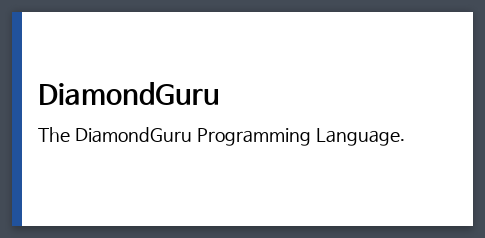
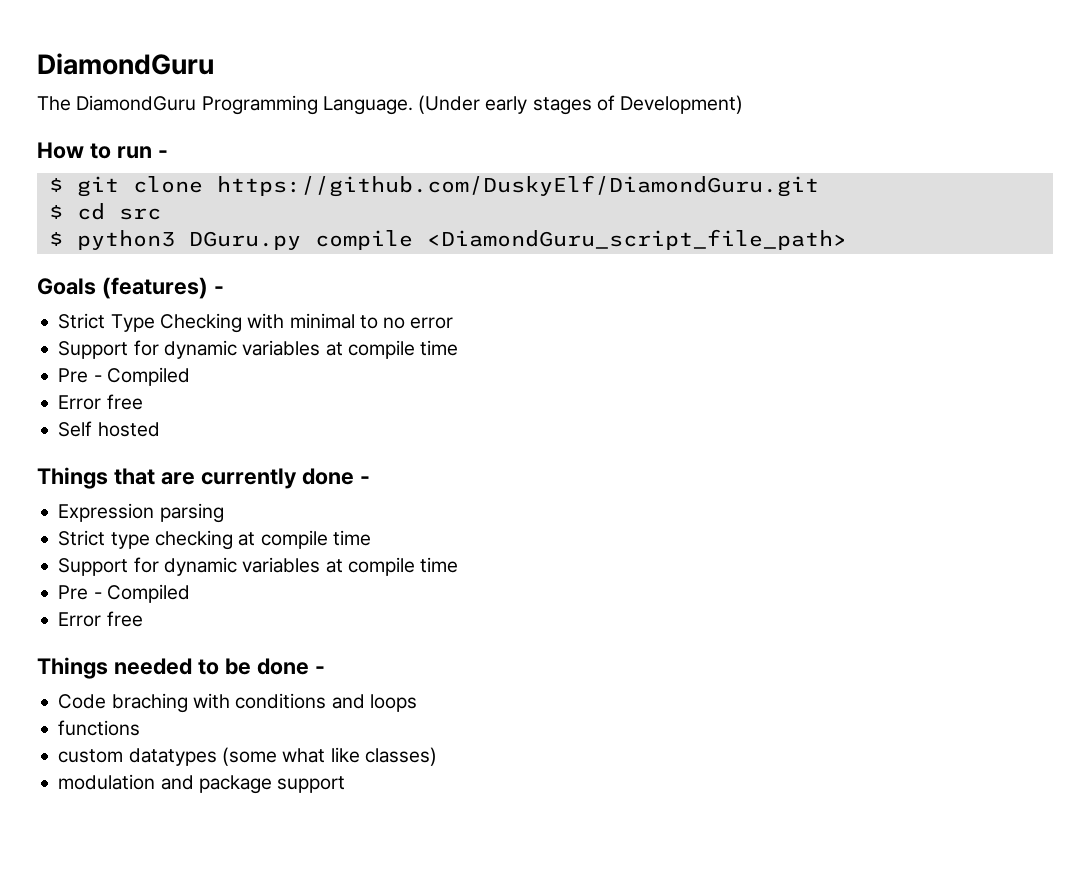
(405, 137) none -> [418,95,744,115] [37,142,168,159] [48,175,819,197] [48,203,161,220] [48,229,847,250] [37,277,224,299] [58,313,454,333] [58,340,459,359] [58,367,190,386] [58,394,143,410] [58,421,160,437] [37,467,370,489] [58,503,224,523] [58,530,371,550] [58,557,459,576] [58,584,190,603] [58,611,143,627] [37,657,325,679] [58,693,417,713] [58,720,141,736] [58,747,437,766] [58,774,346,794] (Under early stages of Development) // How to run - // $ git clone https://github.com/DuskyElf/DiamondGuru.git // $ cd src // $ python3 DGuru.py compile <DiamondGuru_script_file_path> // Goals (features) - // Strict Type Checking with minimal to no error // Support for dynamic variables at compile time // Pre - Compiled // Error free // Self hosted // Things that are currently done - // Expression parsing // Strict type checking at compile time // Support for dynamic variables at compile time // Pre - Compiled // Error free // Things needed to be done - // Code braching with conditions and loops // functions // custom datatypes (some what like classes) // modulation and package support

